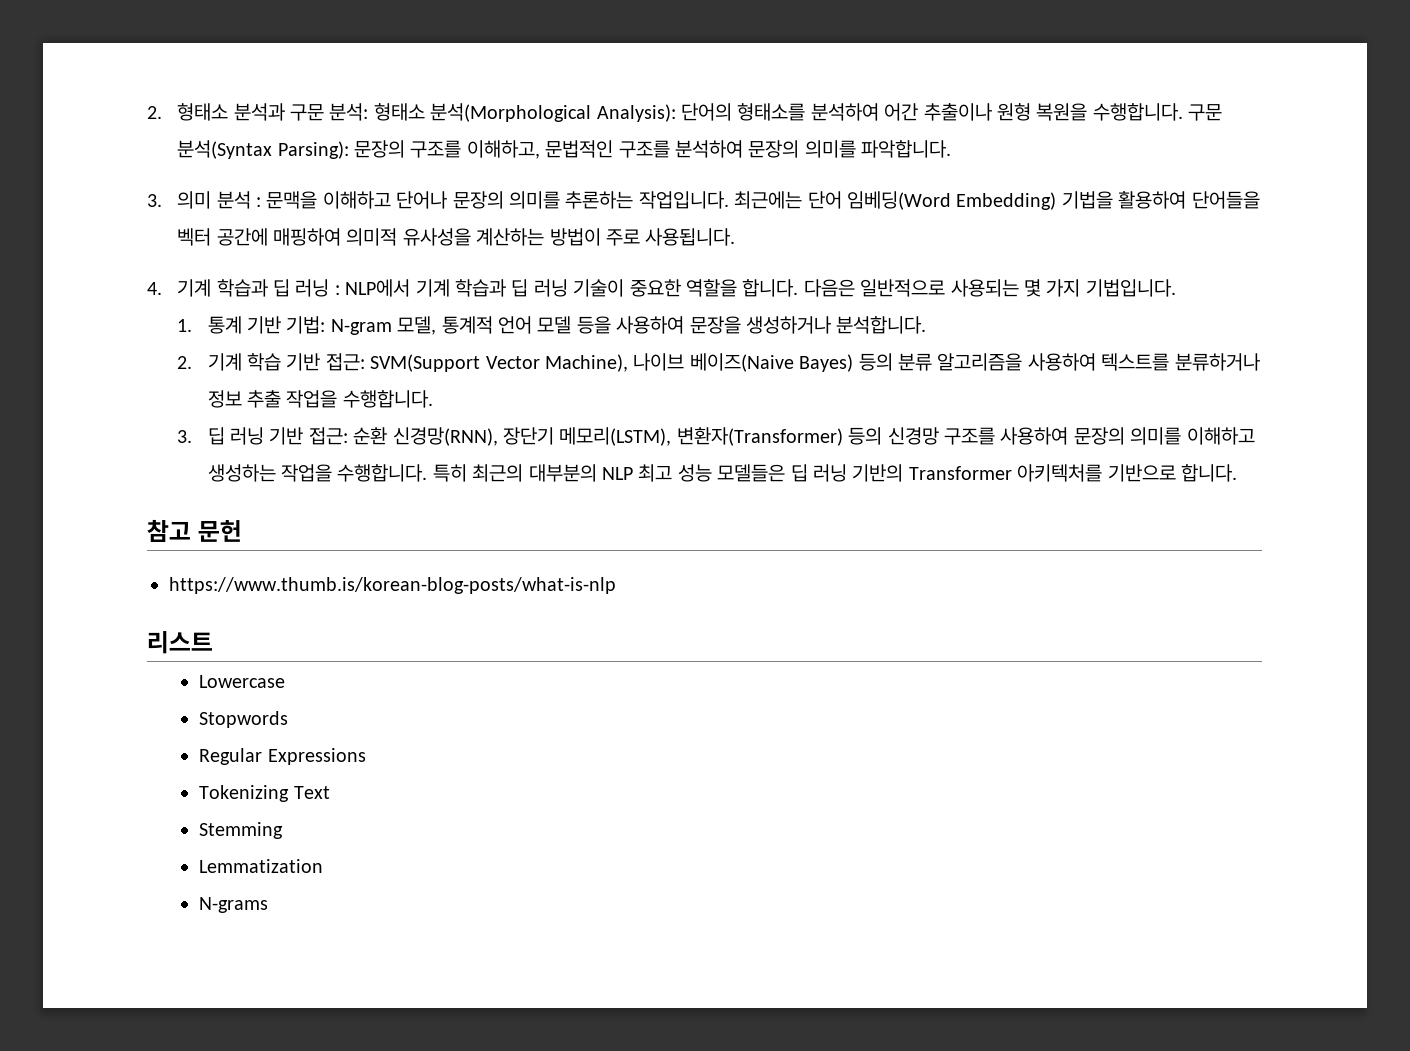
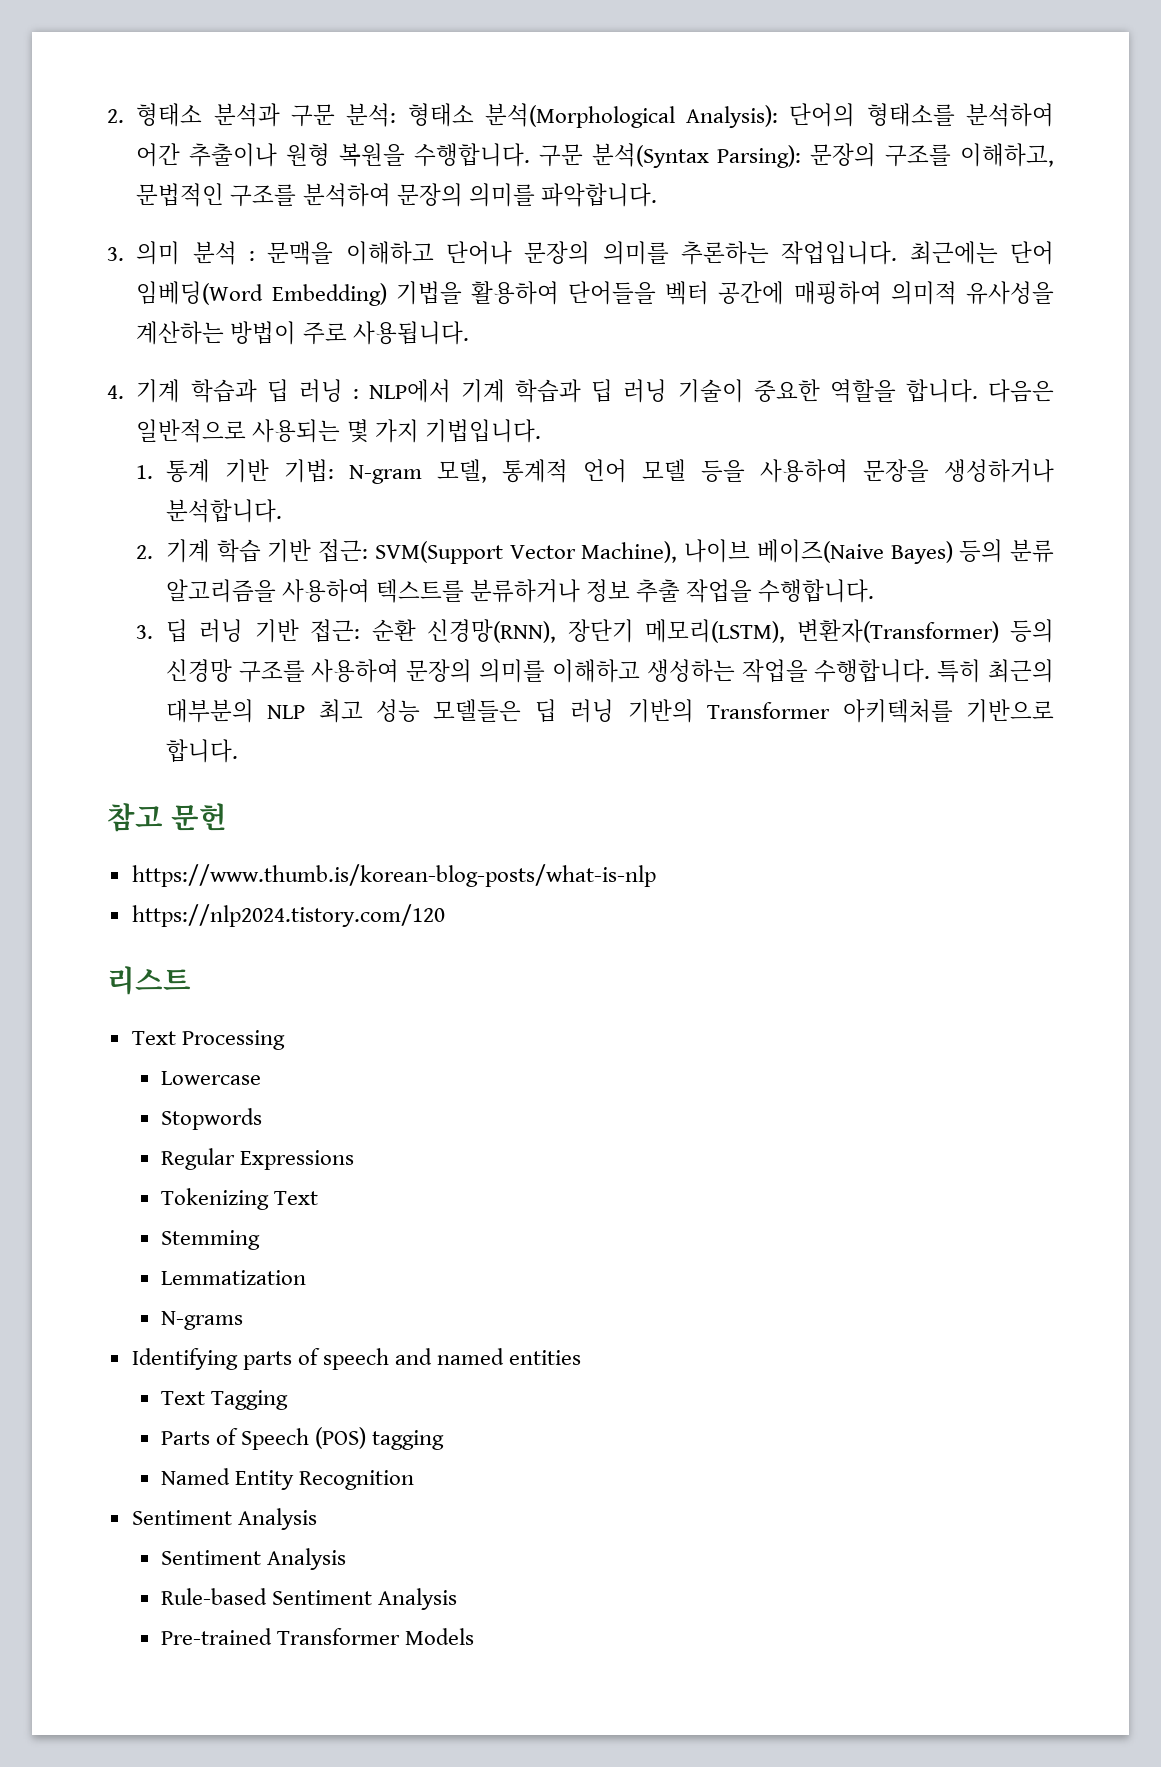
(616, 585) none -> [131,904,445,927] // https://nlp2024.tistory.com/120
(213, 642) none -> [131,1030,285,1050] // Text Processing
(269, 905) none -> [131,1348,582,1370] [161,1390,289,1410] [161,1427,445,1450] [161,1468,415,1490] [131,1508,317,1530] [161,1548,347,1570] [161,1588,458,1610] [161,1628,475,1645] // Identifying parts of speech and named entities // Text Tagging // Parts of Speech (POS) tagging // Named Entity Recognition // Sentiment Analysis // Sentiment Analysis // Rule-based Sentiment Analysis // Pre-trained Transformer Models

